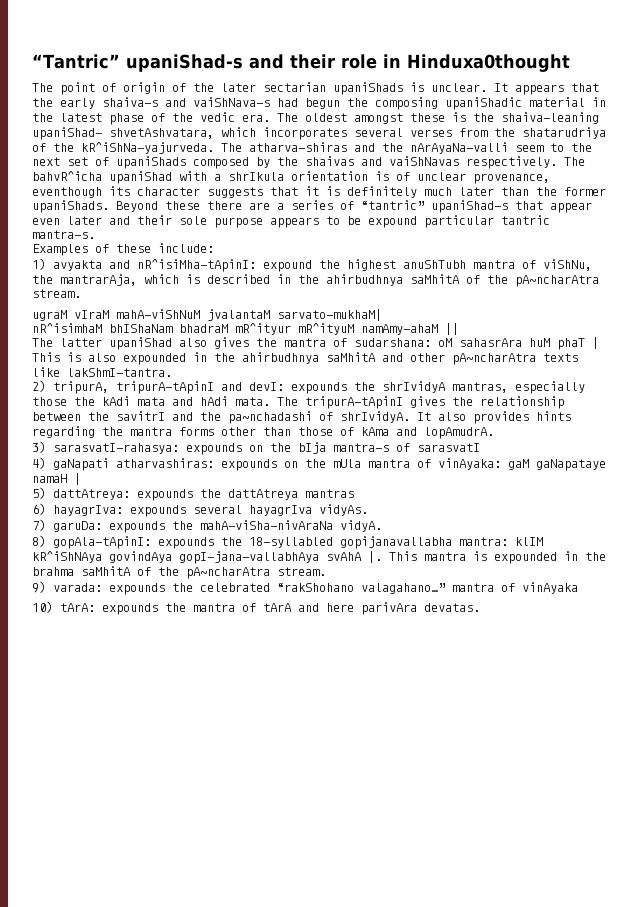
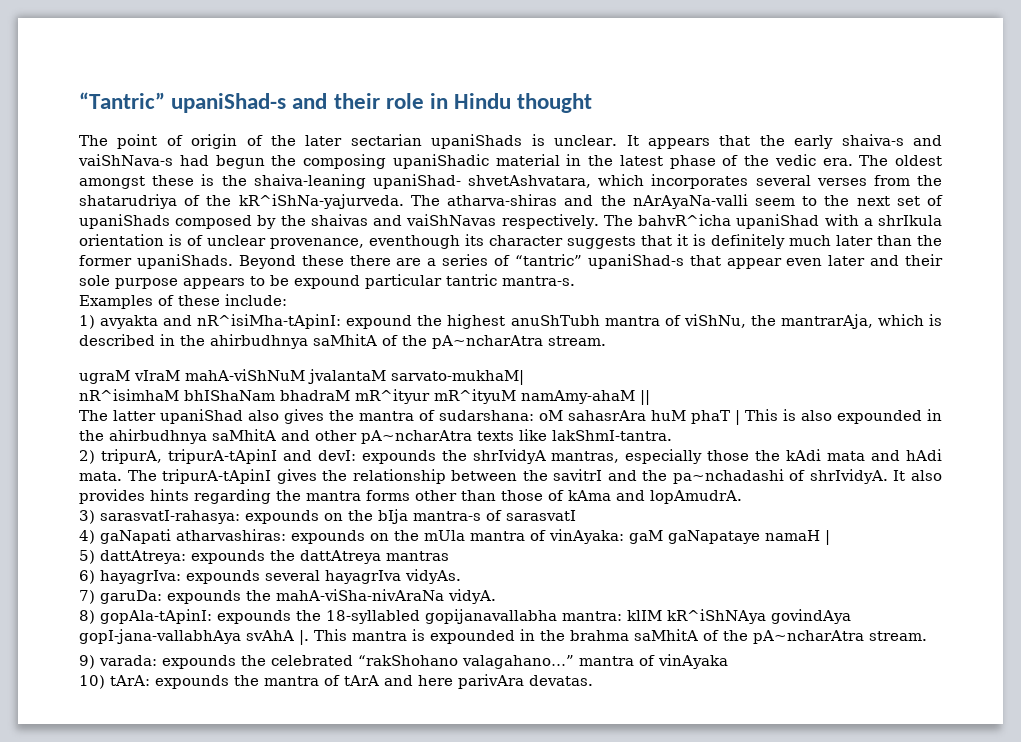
[406,54,570,72] Hinduxa0thought -> [454,93,593,113] Hindu thought

